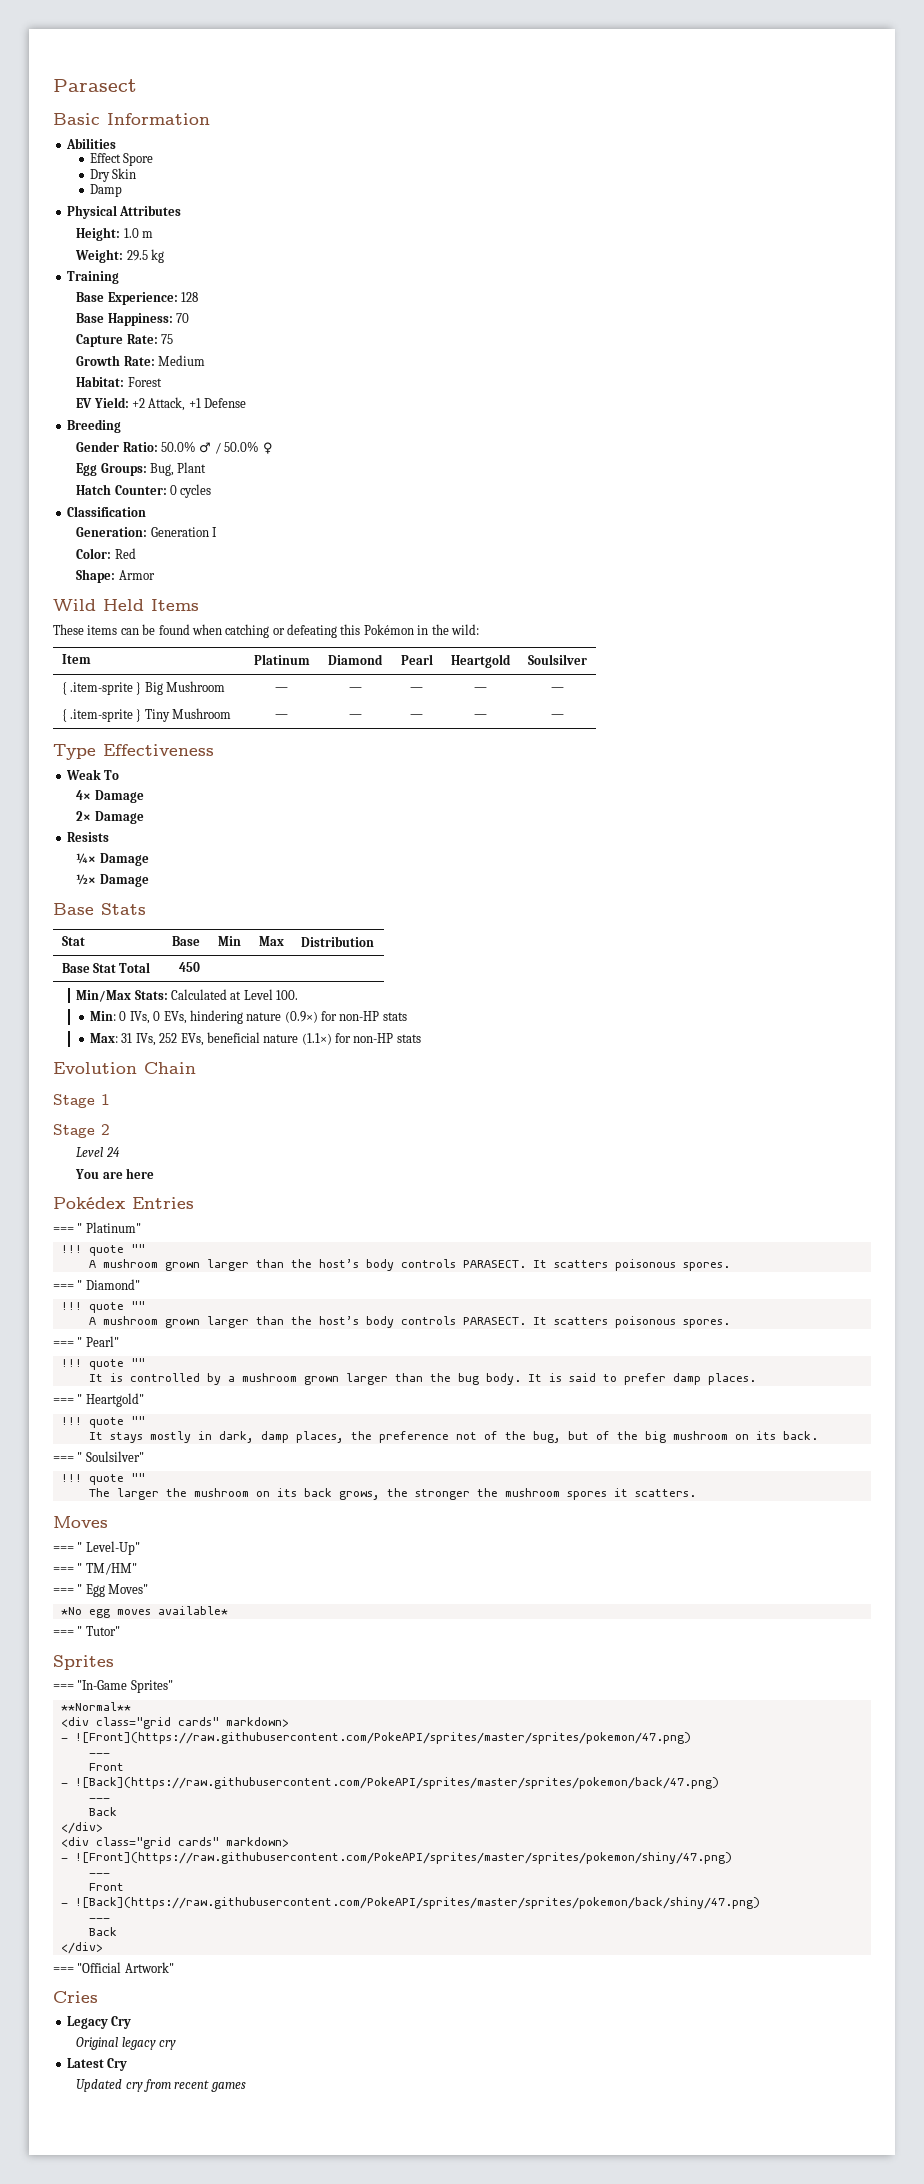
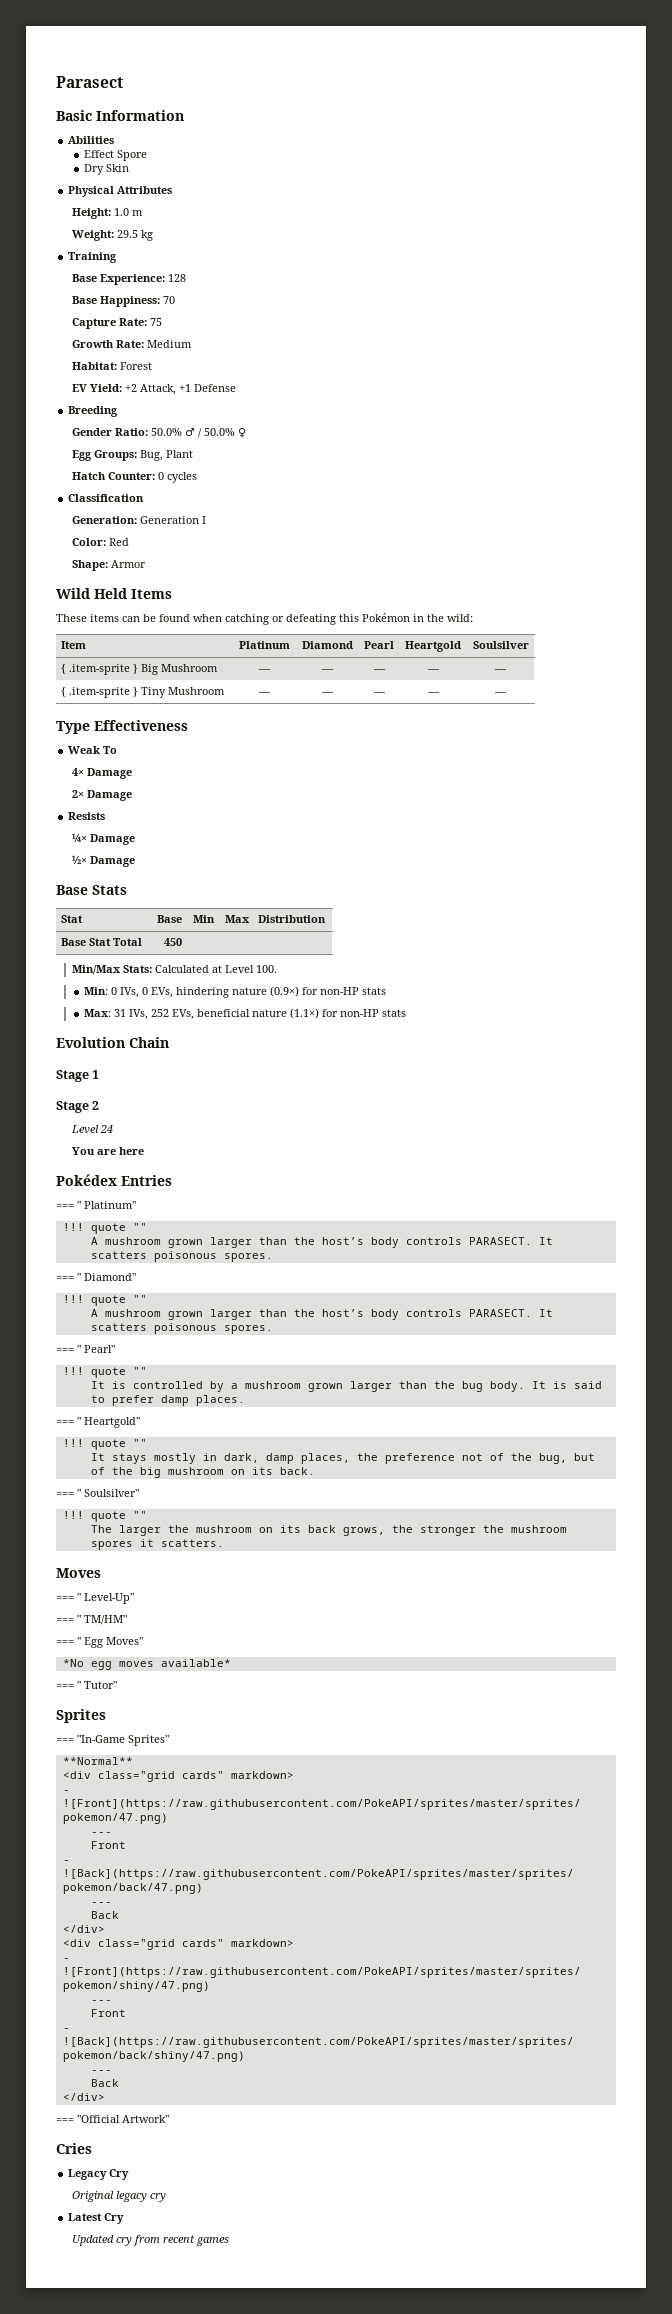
[90,184,123,197] // Damp -> (129, 168) none

